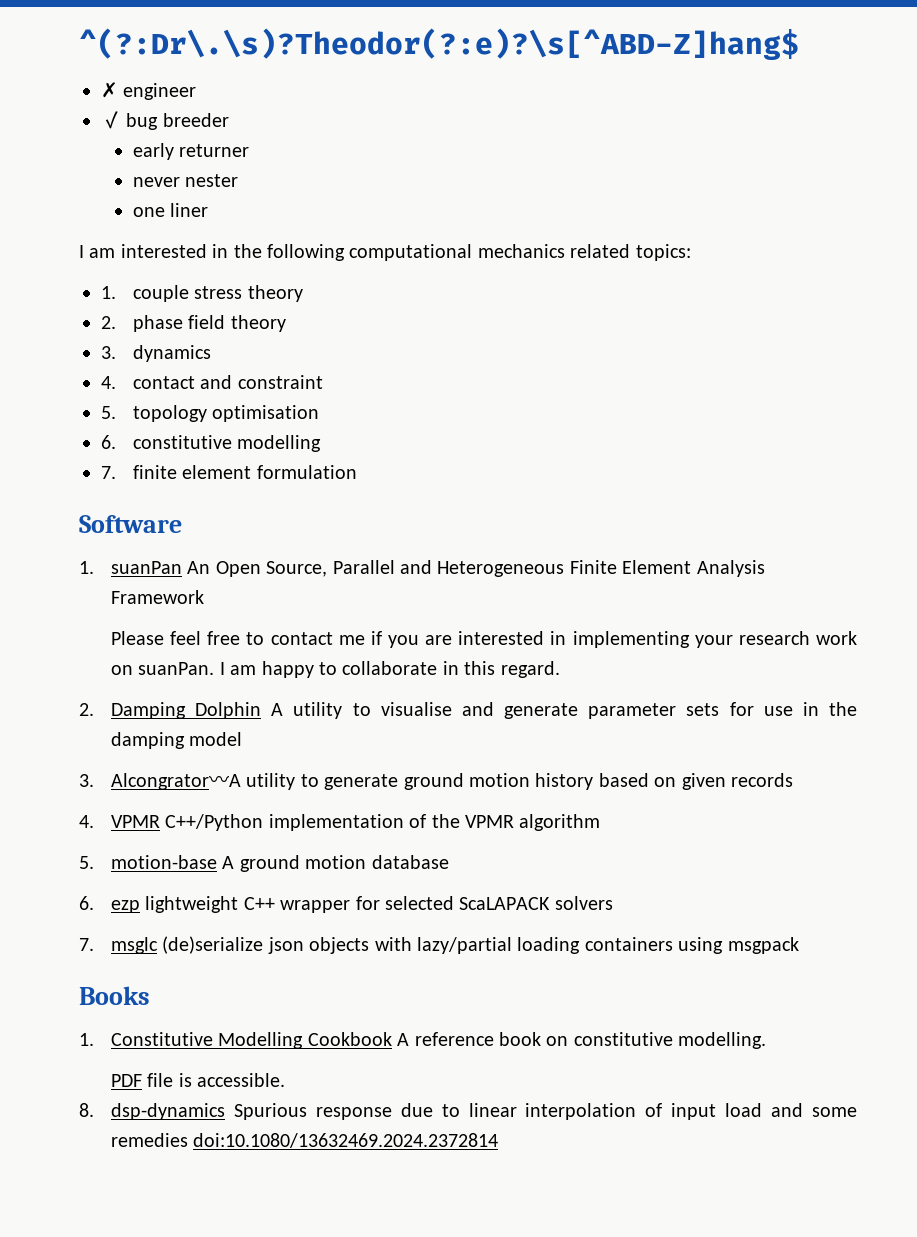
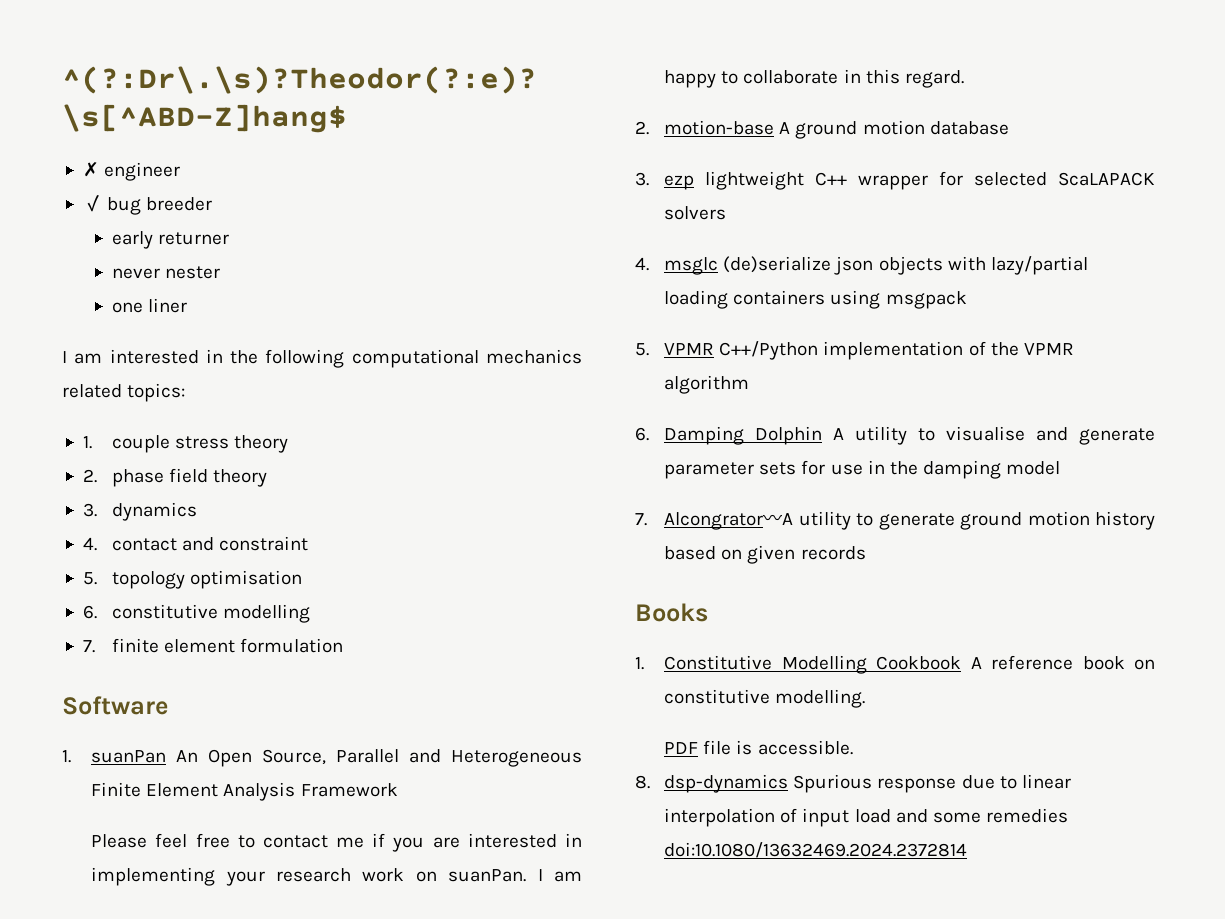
(94, 709) none -> [664,120,1009,139] [635,171,1155,190] [664,206,727,220] [635,256,1088,275] [664,290,967,309] [635,341,1074,360] [664,375,750,394] [635,427,649,441] motion-base A ground motion database // 3. ezp lightweight C++ wrapper for selected ScaLAPACK solvers // 4. msglc (de)serialize json objects with lazy/partial loading containers using msgpack // 5. VPMR C++/Python implementation of the VPMR algorithm // 6.
[79,774,94,787] 3. -> [635,513,647,526] 7.
[79,814,601,831] [79,855,449,872] [79,896,613,913] [79,936,799,954] // 4. VPMR C++/Python implementation of the VPMR algorithm // 5. motion-base A ground motion database // 6. ezp lightweight C++ wrapper for selected ScaLAPACK solvers // 7. msglc (de)serialize json objects with lazy/partial loading containers using msgpack -> (866, 553) none

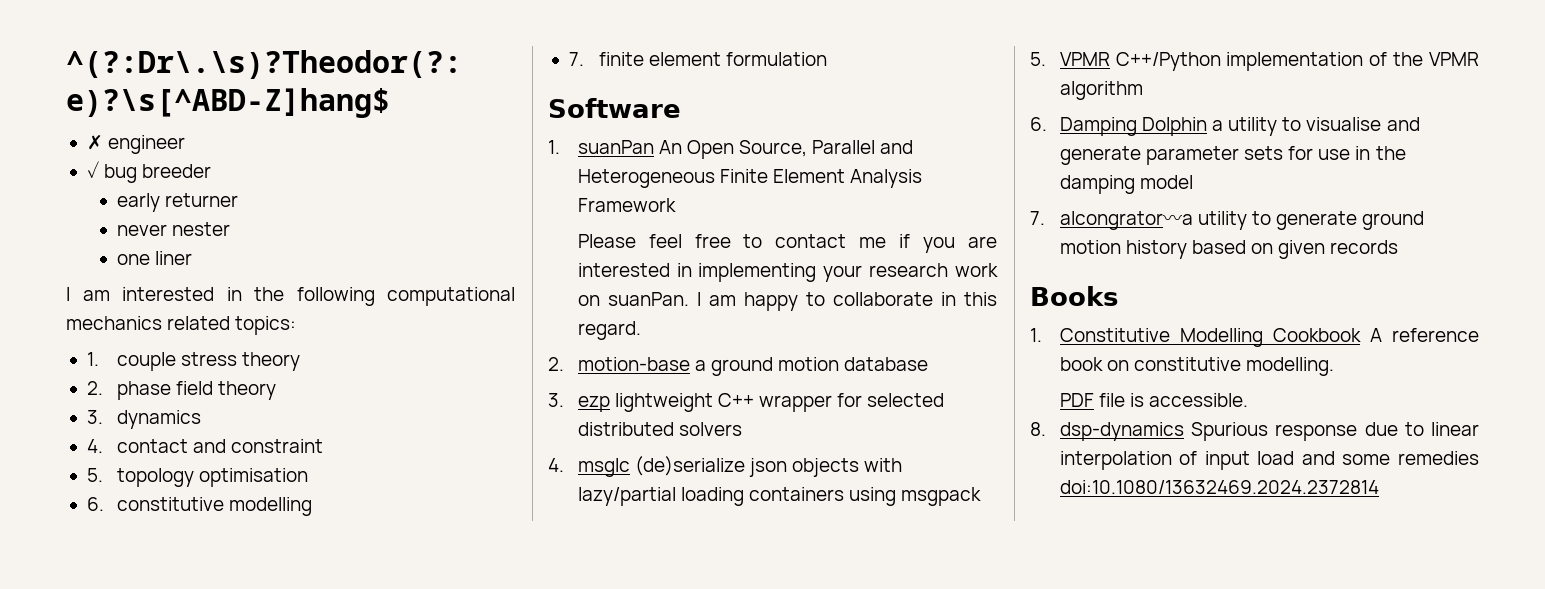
[779,122,791,134] A -> [694,360,706,371] a
[1058,172,1155,186] ScaLAPACK -> [577,422,674,436] distributed
[833,428,845,440] A -> [1212,120,1224,131] a
[664,512,794,530] Alcongrator〰A -> [1059,211,1193,230] alcongrator〰a

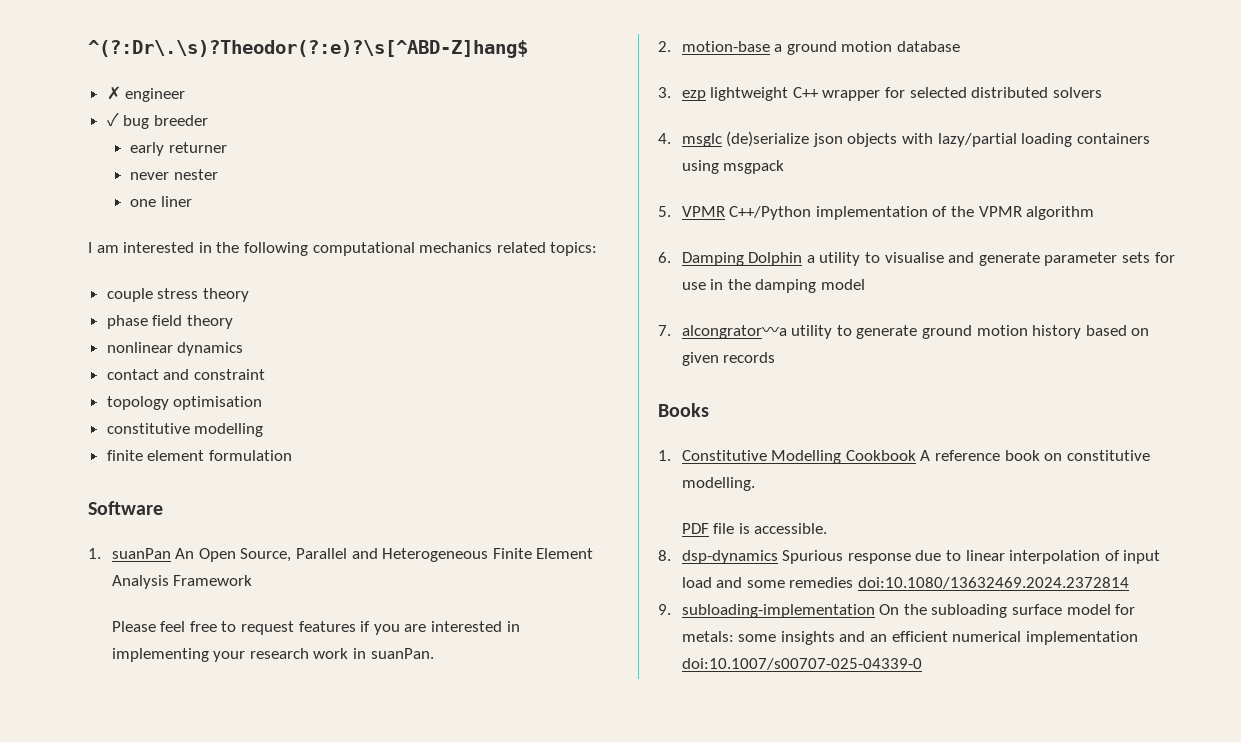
[86,352,99,366] 1. -> (598, 249) none
[86,381,103,395] 2. -> (249, 295) none
[86,410,103,424] 3. -> [106,342,173,353] nonlinear
[86,439,103,453] 4. -> (244, 349) none
[86,468,103,482] 5. -> (265, 374) none
[86,497,104,511] 6. -> (263, 403) none
[568,52,584,66] 7. -> (264, 430) none
[775,234,887,248] contact me -> [240,621,356,635] request features
[577,295,600,306] on -> [352,648,366,659] in
[696,292,997,311] [577,321,641,340] I am happy to collaborate in this regard. -> (434, 653) none
(1379, 487) none -> [658,604,1136,618] [681,631,1138,645] [681,658,922,670] // 9. subloading-implementation On the subloading surface model for metals: some insights and an efficient numerical implementation doi:10.1007/s00707-025-04339-0

